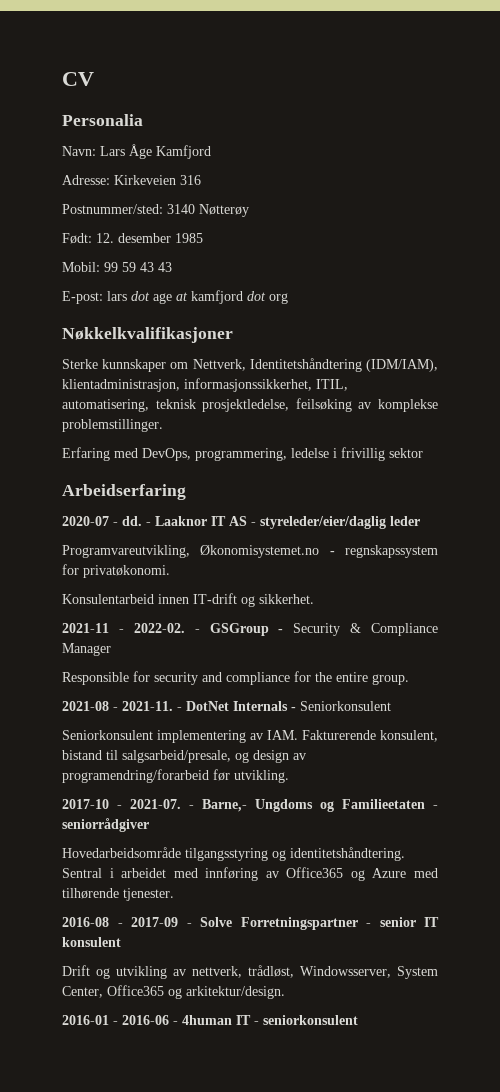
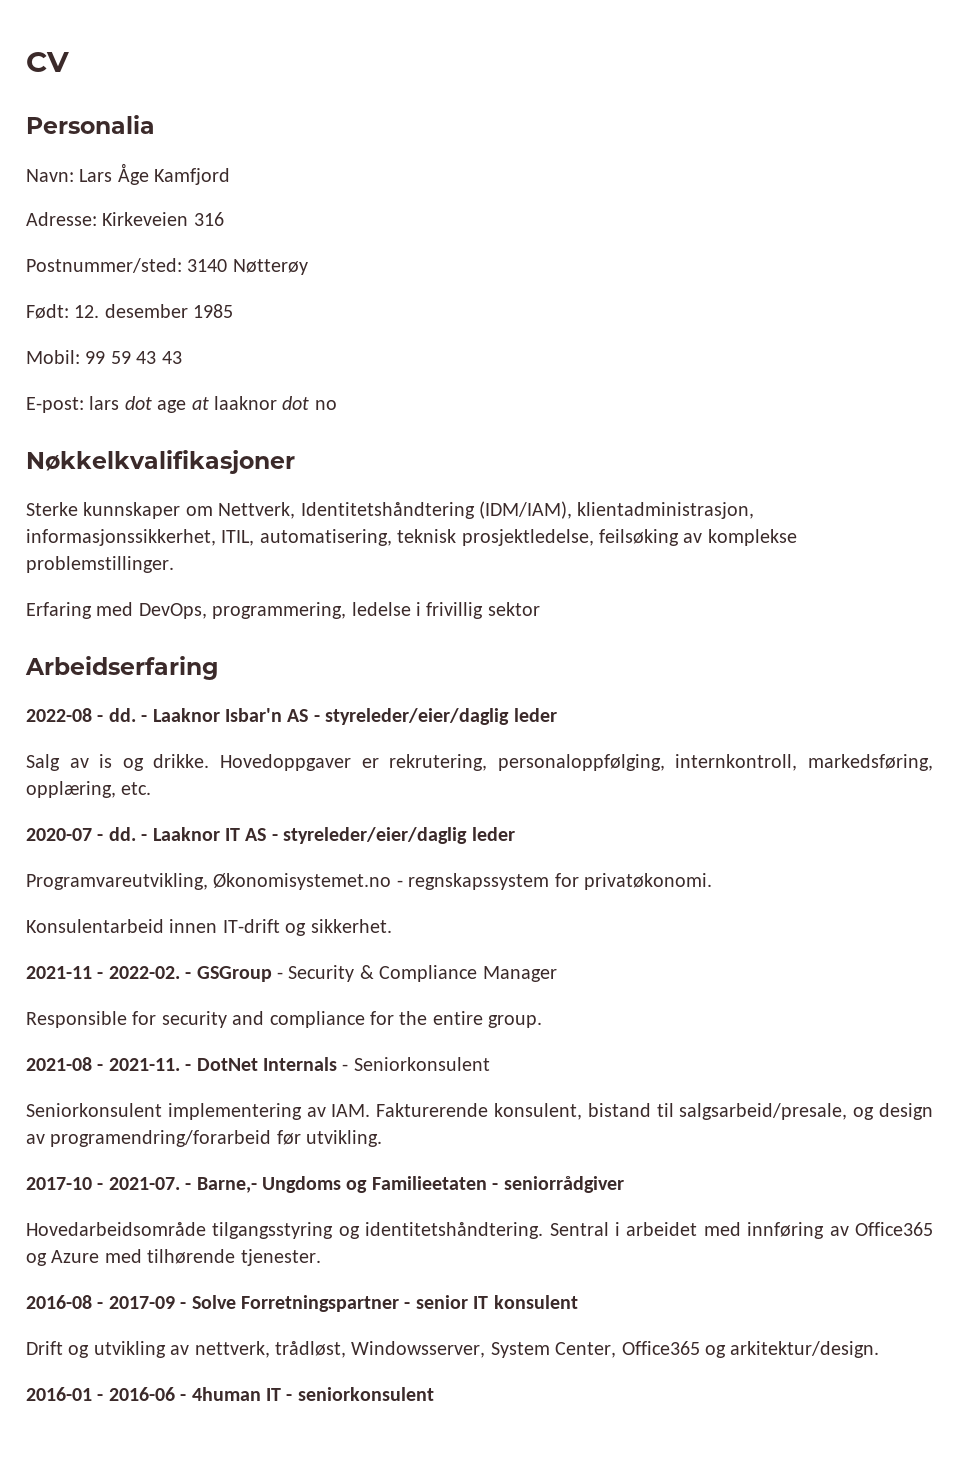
[191,290,288,304] kamfjord dot org -> [214,396,337,410] laaknor dot no
(186, 492) none -> [26,708,557,725] [26,754,934,771] [26,781,152,798] // 2022-08 - dd. - Laaknor Isbar'n AS - styreleder/eier/daglig leder // Salg av is og drikke. Hovedoppgaver er rekrutering, personaloppfølging, internkontroll, markedsføring, opplæring, etc.

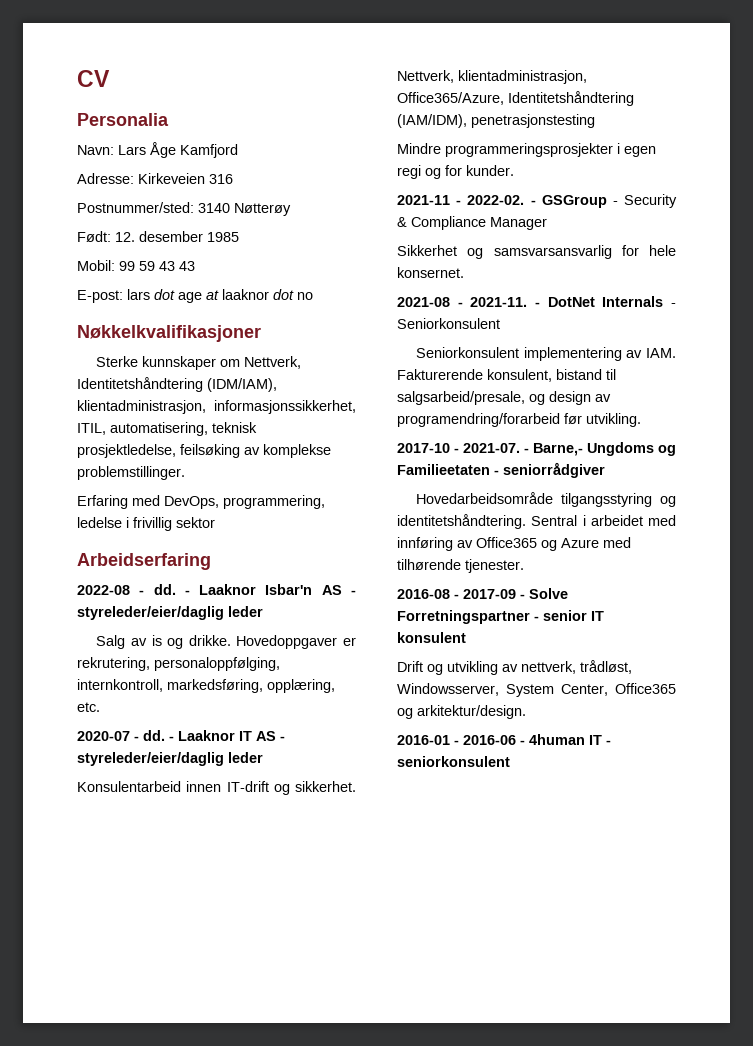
[26,873,712,890] // Programvareutvikling, Økonomisystemet.no - regnskapssystem for privatøkonomi. -> (263, 757) none
(392, 926) none -> [397,70,587,84] [397,91,634,106] [397,114,595,128] [397,143,656,157] [397,165,514,179] Nettverk, klientadministrasjon, Office365/Azure, Identitetshåndtering (IAM/IDM), penetrasjonstesting // Mindre programmeringsprosjekter i egen regi og for kunder.
[26,1011,543,1028] Responsible for security and compliance for the entire group. -> [397,245,676,259] [397,267,464,278] Sikkerhet og samsvarsansvarlig for hele konsernet.

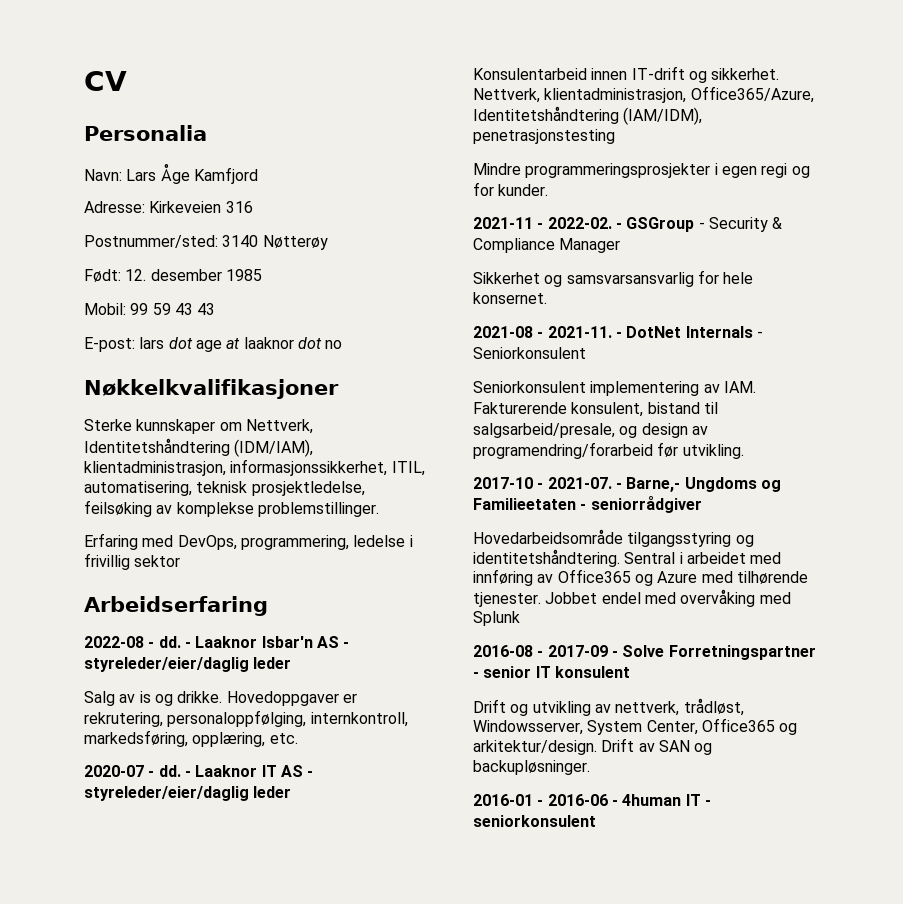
(524, 566) none -> [545,589,791,607] [473,611,520,626] Jobbet endel med overvåking med Splunk
(526, 712) none -> [601,738,713,755] [473,760,590,775] Drift av SAN og backupløsninger.

